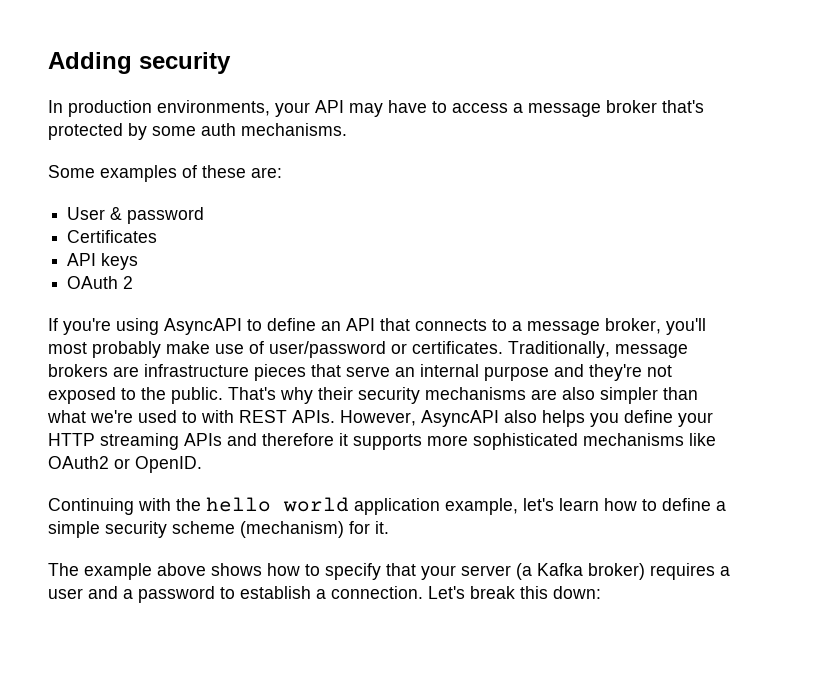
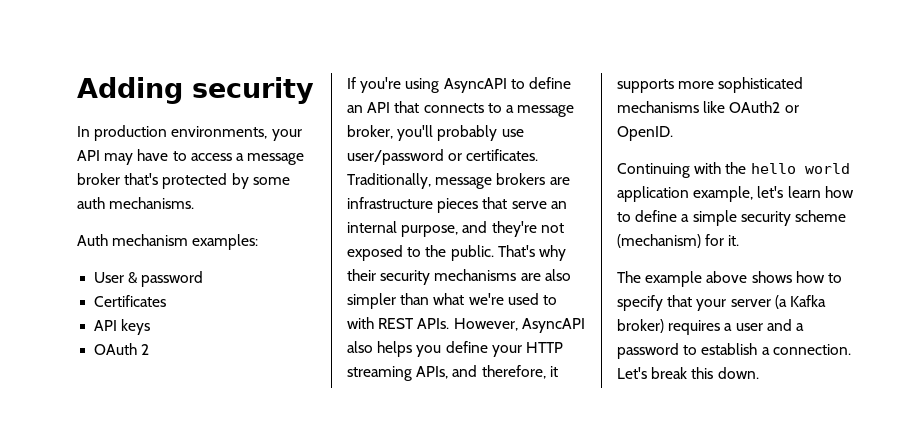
[48,165,282,182] Some examples of these are: -> [77,234,259,250] Auth mechanism examples:
[48,341,264,358] most probably make use of -> [437,125,524,141] probably use
[484,366,549,381] purpose -> [401,225,459,237] purpose,
[184,433,334,446] APIs and therefore -> [416,365,546,379] APIs, and therefore,
[553,586,601,599] down: -> [717,367,759,379] down.

